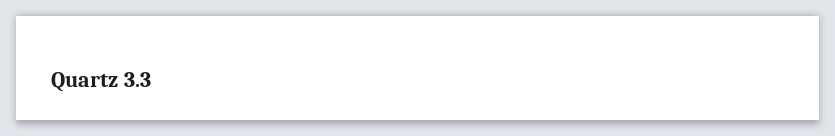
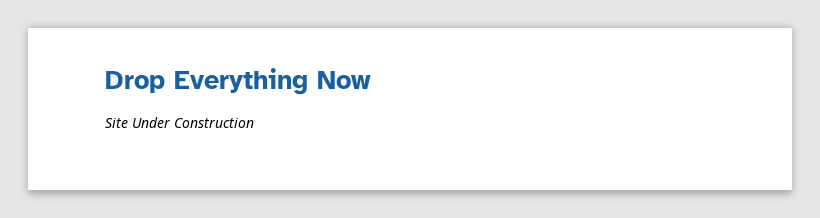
[51,72,151,92] Quartz 3.3 -> [105,68,371,95] [105,117,254,128] Drop Everything Now // Site Under Construction

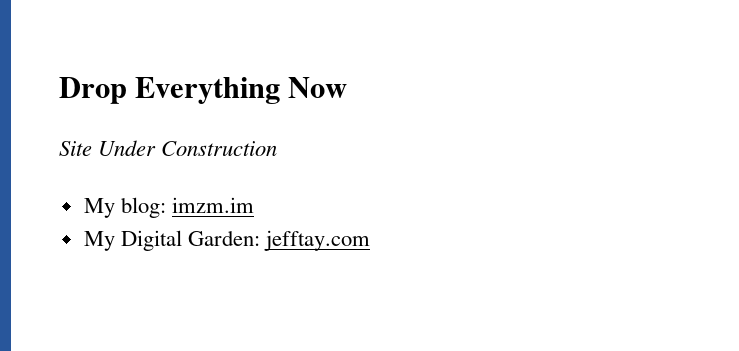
(254, 123) none -> [83,197,254,218] [83,230,370,251] // My blog: imzm.im // My Digital Garden: jefftay.com

